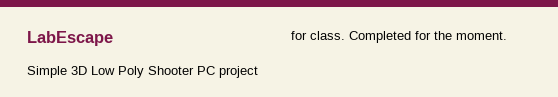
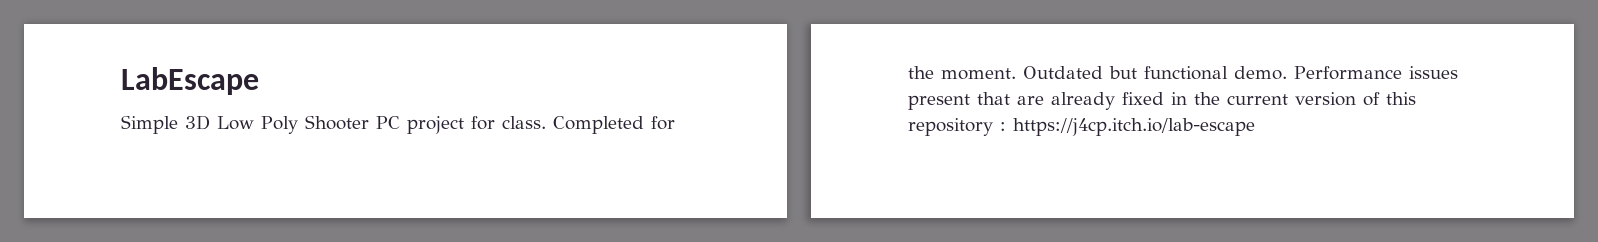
(507, 35) none -> [1023,66,1458,80] [908,92,1416,110] [908,118,1255,136] Outdated but functional demo. Performance issues present that are already fixed in the current version of this repository : https://j4cp.itch.io/lab-escape

